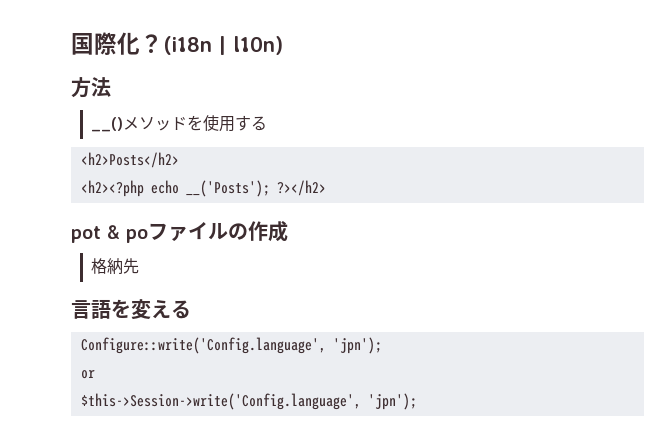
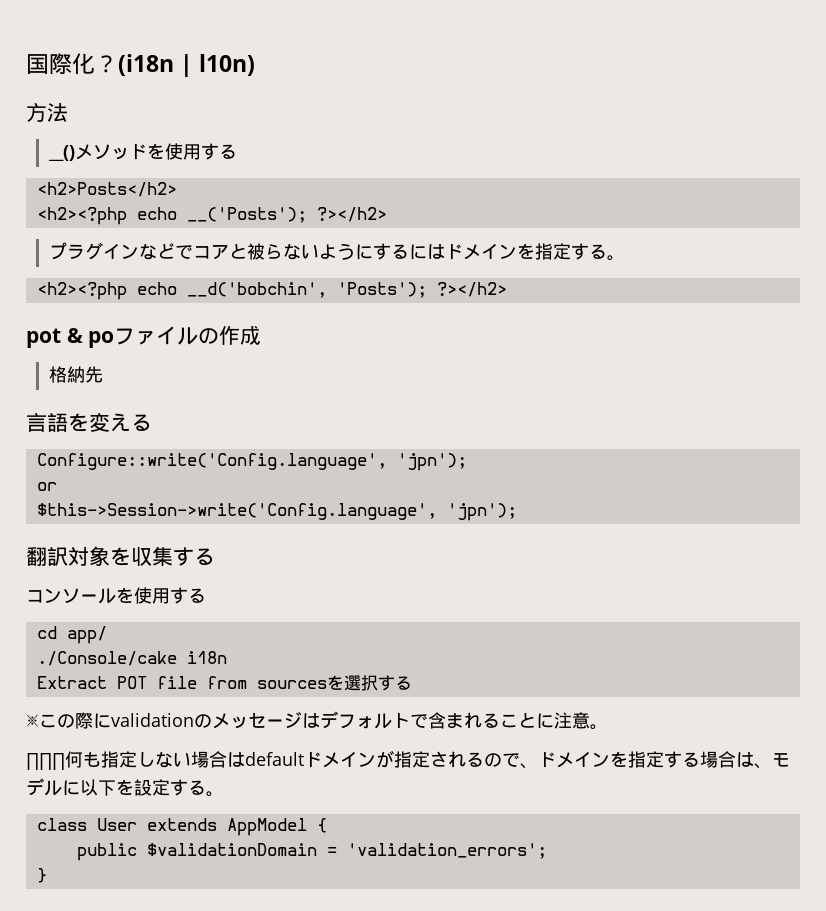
(326, 188) none -> [48,242,625,261] [36,282,507,300] // プラグインなどでコアと被らないようにするにはドメインを指定する。 // <h2><?php echo __d('bobchin', 'Posts'); ?></h2>
(417, 401) none -> [26,546,215,566] [26,587,206,604] [36,626,107,644] [36,651,227,666] [36,675,412,691] [26,711,608,730] [26,750,790,770] [26,778,224,797] [36,818,327,836] [76,843,547,861] [36,868,47,883] // 翻訳対象を収集する // コンソールを使用する // cd app/ // ./Console/cake i18n // Extract POT file from sourcesを選択する // ※この際にvalidationのメッセージはデフォルトで含まれることに注意。 // ∏∏∏何も指定しない場合はdefaultドメインが指定されるので、ドメインを指定する場合は、モデルに以下を設定する。 // class User extends AppModel { // public $validationDomain = 'validation_errors'; // }

